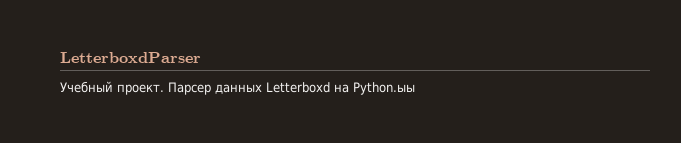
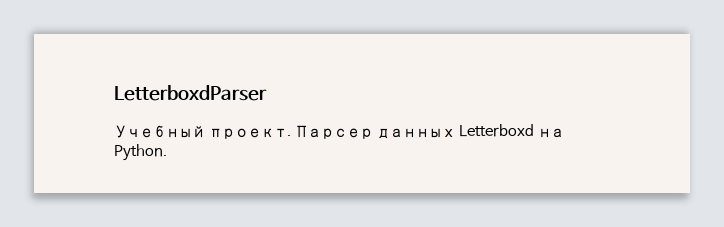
[353,82,415,95] Python.ыы -> [114,144,167,161] Python.

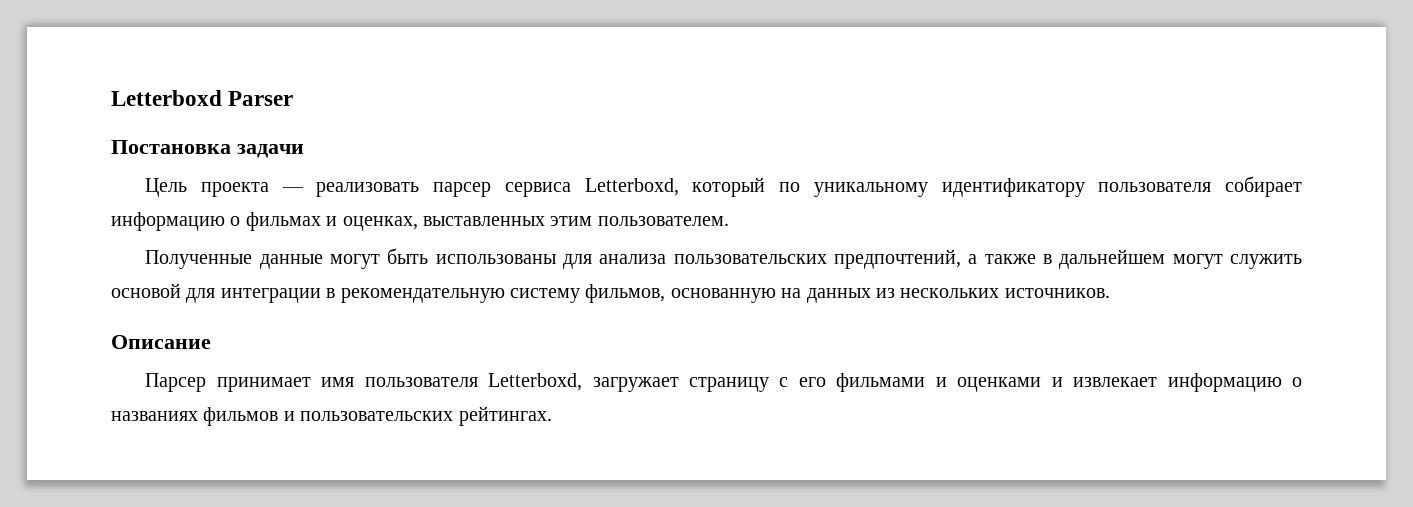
[114,85,267,101] [114,124,564,139] [114,144,167,161] LetterboxdParser // Учебный проект. Парсер данных Letterboxd на Python. -> [111,90,294,106] [111,140,304,158] [145,176,1303,197] [111,212,729,231] [145,248,1303,269] [111,283,1110,303] [111,335,211,349] [145,373,1302,392] [111,406,552,426] Letterboxd Parser // Постановка задачи // Цель проекта — реализовать парсер сервиса Letterboxd, который по уникальному идентификатору пользователя собирает информацию о фильмах и оценках, выставленных этим пользователем. // Полученные данные могут быть использованы для анализа пользовательских предпочтений, а также в дальнейшем могут служить основой для интеграции в рекомендательную систему фильмов, основанную на данных из нескольких источников. // Описание // Парсер принимает имя пользователя Letterboxd, загружает страницу с его фильмами и оценками и извлекает информацию о названиях фильмов и пользовательских рейтингах.

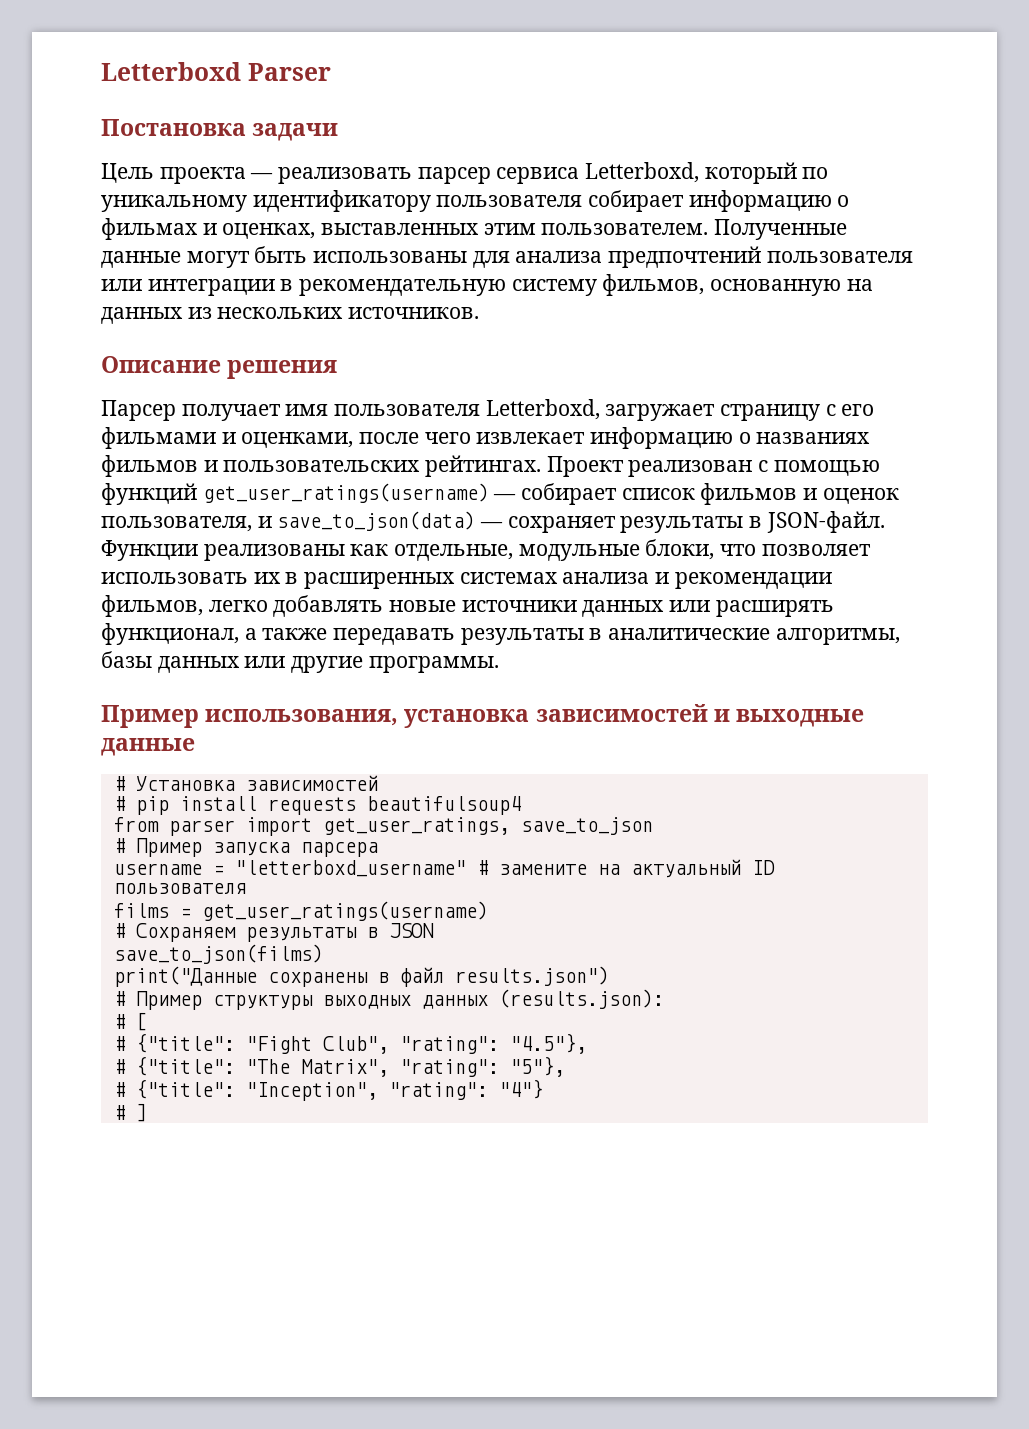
(729, 221) // -> (709, 229) none
[673,249,1303,269] [111,283,216,303] пользовательских предпочтений, а также в дальнейшем могут служить основой для -> [608,246,913,268] [101,279,142,291] предпочтений пользователя или
(211, 342) none -> [227,360,338,379] решения
[216,377,311,392] принимает -> [181,404,281,421] получает
[957,377,1063,392] оценками и -> [241,432,471,448] оценками, после чего
(552, 416) none -> [546,456,880,477] [101,483,899,505] [101,511,885,533] [101,539,871,561] [101,572,832,589] [101,595,834,617] [101,623,900,645] [101,651,499,673] [101,704,865,728] [101,738,195,756] [113,775,378,791] [113,796,521,815] [113,817,653,836] [113,838,378,857] [113,859,775,878] [113,883,246,894] [113,901,488,921] [113,923,434,942] [113,944,323,964] [113,966,609,987] [113,989,664,1010] [113,1012,147,1031] [113,1033,587,1054] [113,1056,565,1077] [113,1079,543,1101] [113,1103,147,1122] Проект реализован с помощью функций get_user_ratings(username) — собирает список фильмов и оценок пользователя, и save_to_json(data) — сохраняет результаты в JSON-файл. Функции реализованы как отдельные, модульные блоки, что позволяет использовать их в расширенных системах анализа и рекомендации фильмов, легко добавлять новые источники данных или расширять функционал, а также передавать результаты в аналитические алгоритмы, базы данных или другие программы. // Пример использования, установка зависимостей и выходные данные // # Установка зависимостей // # pip install requests beautifulsoup4 // from parser import get_user_ratings, save_to_json // # Пример запуска парсера // username = "letterboxd_username" # замените на актуальный ID пользователя // films = get_user_ratings(username) // # Сохраняем результаты в JSON // save_to_json(films) // print("Данные сохранены в файл results.json") // # Пример структуры выходных данных (results.json): // # [ // # {"title": "Fight Club", "rating": "4.5"}, // # {"title": "The Matrix", "rating": "5"}, // # {"title": "Inception", "rating": "4"} // # ]

